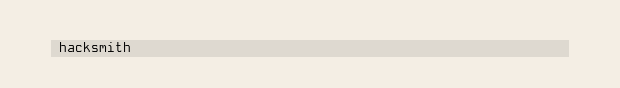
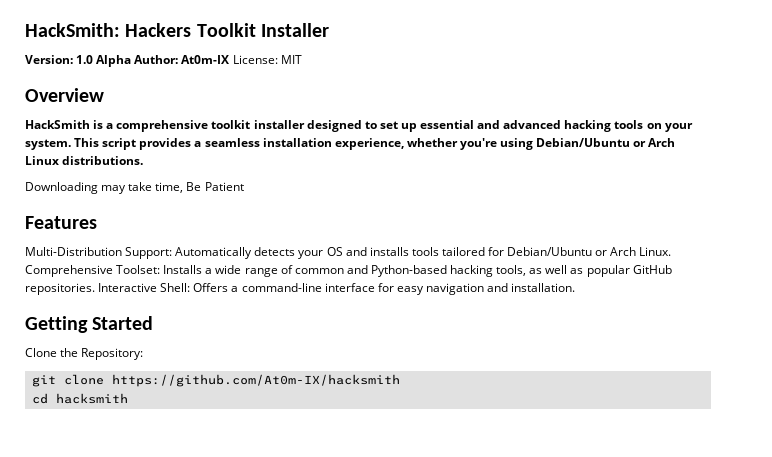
(58, 47) none -> [25,23,329,37] [25,55,302,67] [25,88,104,102] [25,120,693,132] [25,138,676,150] [25,156,144,165] [25,182,244,194] [25,216,97,229] [25,247,672,259] [25,265,672,277] [25,283,576,295] [25,316,154,333] [25,348,144,360] [31,374,400,387] [31,393,48,404] HackSmith: Hackers Toolkit Installer // Version: 1.0 Alpha Author: At0m-IX License: MIT // Overview // HackSmith is a comprehensive toolkit installer designed to set up essential and advanced hacking tools on your system. This script provides a seamless installation experience, whether you're using Debian/Ubuntu or Arch Linux distributions. // Downloading may take time, Be Patient // Features // Multi-Distribution Support: Automatically detects your OS and installs tools tailored for Debian/Ubuntu or Arch Linux. Comprehensive Toolset: Installs a wide range of common and Python-based hacking tools, as well as popular GitHub repositories. Interactive Shell: Offers a command-line interface for easy navigation and installation. // Getting Started // Clone the Repository: // git clone https://github.com/At0m-IX/hacksmith // cd

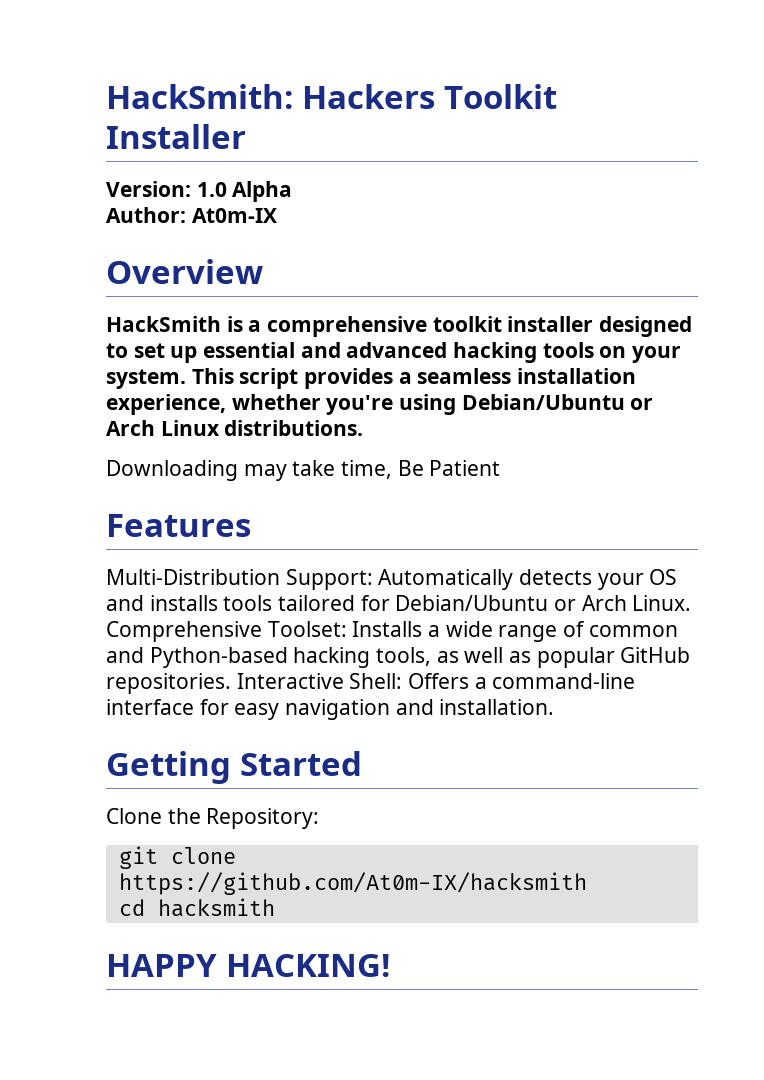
(132, 61) none -> (293, 191) //
[232,55,302,64] License: MIT -> (277, 215) none
(128, 398) none -> [106,954,390,977] // HAPPY HACKING!

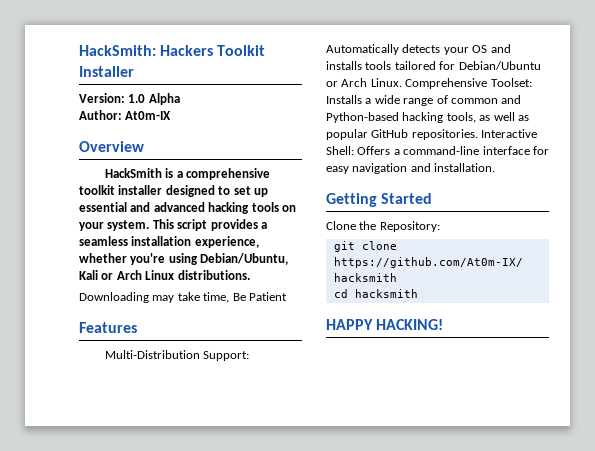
[461,394,625,410] Debian/Ubuntu -> [200,253,289,265] [79,270,98,280] Debian/Ubuntu, Kali

